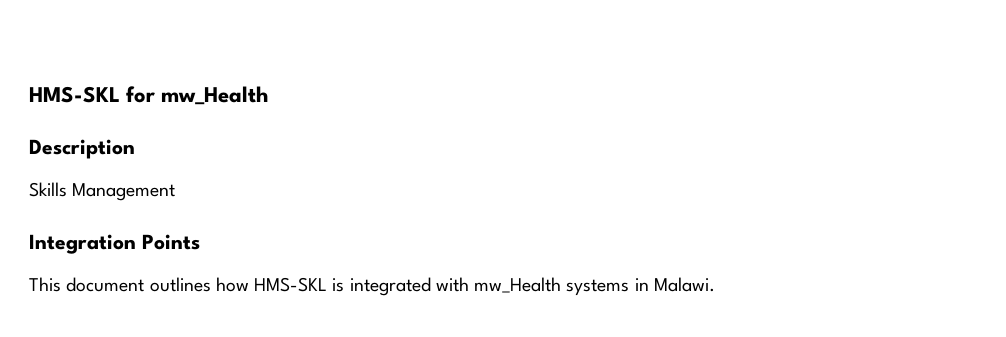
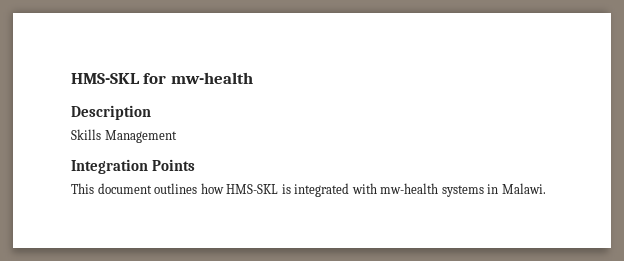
[161,86,269,105] mw_Health -> [170,72,253,84] mw-health
[474,277,562,293] mw_Health -> [380,183,439,194] mw-health

